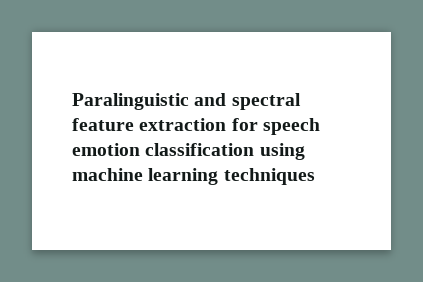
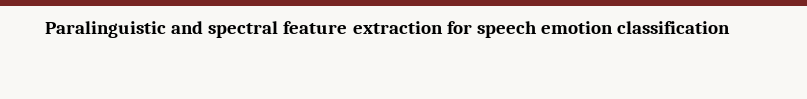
[259,143,305,160] [72,168,315,185] using machine learning techniques -> (731, 27) none

